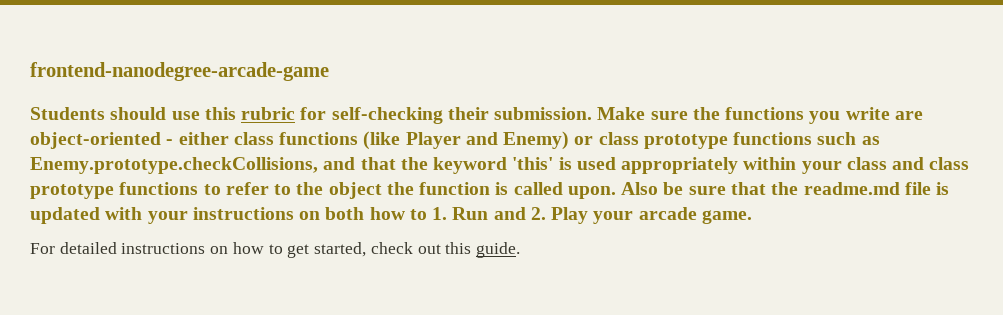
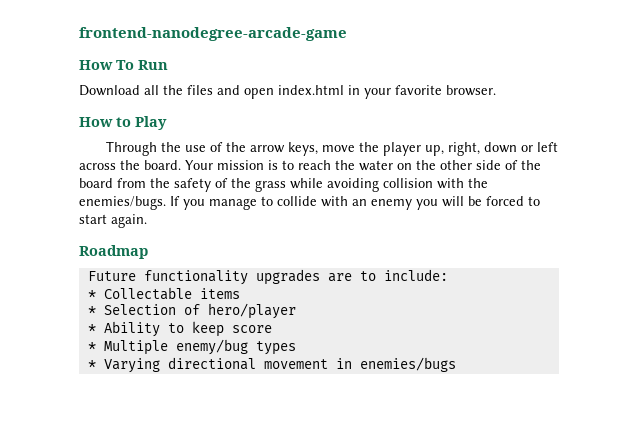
[30,107,923,124] [30,131,880,150] [30,157,970,174] [30,182,950,199] [30,207,752,224] [30,242,520,258] Students should use this rubric for self-checking their submission. Make sure the functions you write are object-oriented - either class functions (like Player and Enemy) or class prototype functions such as Enemy.prototype.checkCollisions, and that the keyword 'this' is used appropriately within your class and class prototype functions to refer to the object the function is called upon. Also be sure that the readme.md file is updated with your instructions on both how to 1. Run and 2. Play your arcade game. // For detailed instructions on how to get started, check out this guide. -> [79,60,168,70] [79,85,496,99] [79,116,167,130] [105,141,558,156] [79,160,541,171] [79,178,488,192] [79,196,540,210] [79,214,147,228] [79,245,148,259] [87,269,448,285] [87,287,240,300] [87,303,296,319] [87,321,272,337] [87,339,296,355] [87,357,456,373] How To Run // Download all the files and open index.html in your favorite browser. // How to Play // Through the use of the arrow keys, move the player up, right, down or left across the board. Your mission is to reach the water on the other side of the board from the safety of the grass while avoiding collision with the enemies/bugs. If you manage to collide with an enemy you will be forced to start again. // Roadmap // Future functionality upgrades are to include: // * Collectable items // * Selection of hero/player // * Ability to keep score // * Multiple enemy/bug types // * Varying directional movement in enemies/bugs

